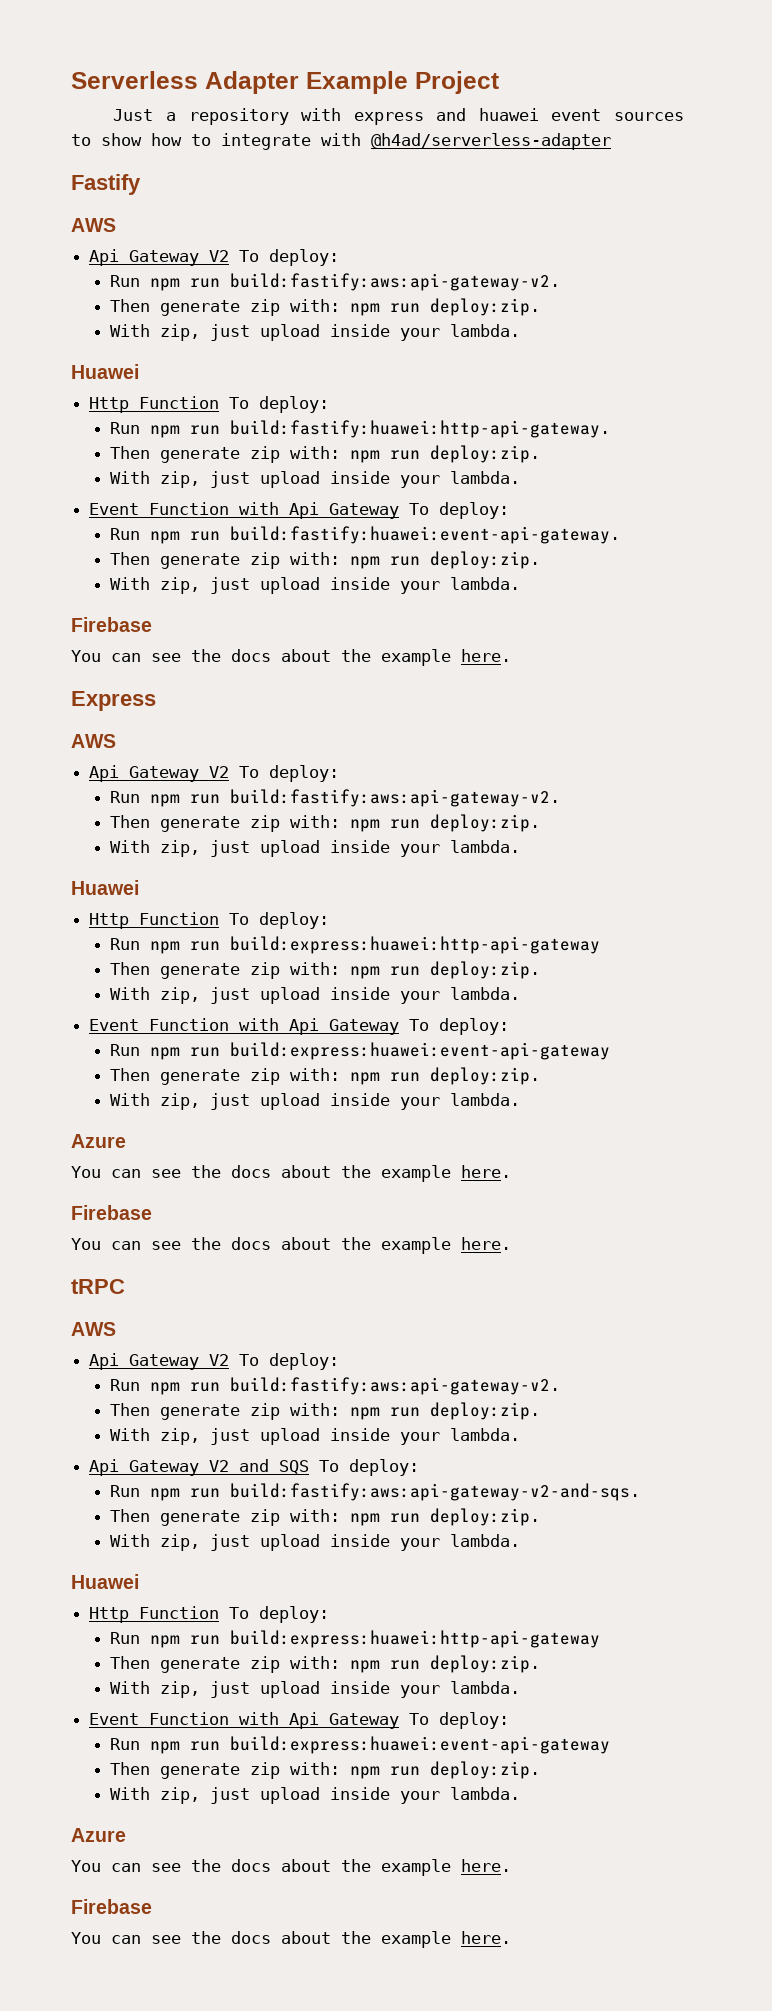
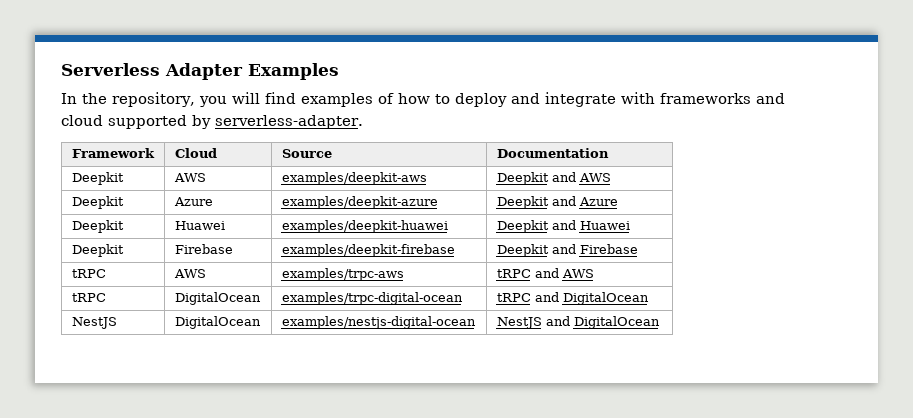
[306,71,499,94] [113,108,684,125] [71,133,611,150] [71,174,141,195] [71,218,116,232] [89,249,340,266] [110,273,561,291] [110,298,541,316] [110,324,521,341] [71,364,139,379] [89,396,330,413] [110,420,611,438] [110,445,541,463] [110,471,521,488] [89,502,510,519] [110,526,621,544] [110,551,541,569] [110,577,521,594] [71,617,152,632] [71,649,511,666] [71,691,156,711] [71,734,116,748] [89,765,340,782] [110,789,561,807] [110,814,541,832] [110,840,521,857] [71,880,139,895] [89,912,330,929] [110,936,601,954] [110,961,541,979] [110,987,521,1004] [89,1018,510,1035] [110,1042,611,1060] [110,1067,541,1085] [110,1093,521,1110] [71,1134,126,1148] [71,1165,511,1182] [71,1205,152,1220] [71,1237,511,1254] [71,1279,125,1294] [71,1322,116,1336] [89,1353,340,1370] [110,1377,561,1395] [110,1402,541,1420] [110,1428,521,1445] [89,1459,420,1476] [110,1483,641,1501] [110,1508,541,1526] [110,1534,521,1551] [71,1574,139,1589] [89,1606,330,1623] [110,1630,601,1648] [110,1655,541,1673] [110,1681,521,1698] [89,1712,510,1729] [110,1736,611,1754] [110,1761,541,1779] [110,1787,521,1804] [71,1828,126,1842] [71,1859,511,1876] [71,1899,152,1914] [71,1931,511,1948] Example Project // Just a repository with express and huawei event sources to show how to integrate with @h4ad/serverless-adapter // Fastify // AWS // Api Gateway V2 To deploy: // Run npm run build:fastify:aws:api-gateway-v2. // Then generate zip with: npm run deploy:zip. // With zip, just upload inside your lambda. // Huawei // Http Function To deploy: // Run npm run build:fastify:huawei:http-api-gateway. // Then generate zip with: npm run deploy:zip. // With zip, just upload inside your lambda. // Event Function with Api Gateway To deploy: // Run npm run build:fastify:huawei:event-api-gateway. // Then generate zip with: npm run deploy:zip. // With zip, just upload inside your lambda. // Firebase // You can see the docs about the example here. // Express // AWS // Api Gateway V2 To deploy: // Run npm run build:fastify:aws:api-gateway-v2. // Then generate zip with: npm run deploy:zip. // With zip, just upload inside your lambda. // Huawei // Http Function To deploy: // Run npm run build:express:huawei:http-api-gateway // Then generate zip with: npm run deploy:zip. // With zip, just upload inside your lambda. // Event Function with Api Gateway To deploy: // Run npm run build:express:huawei:event-api-gateway // Then generate zip with: npm run deploy:zip. // With zip, just upload inside your lambda. // Azure // You can see the docs about the example here. // Firebase // You can see the docs about the example here. // tRPC // AWS // Api Gateway V2 To deploy: // Run npm run build:fastify:aws:api-gateway-v2. // Then generate zip with: npm run deploy:zip. // With zip, just upload inside your lambda. // Api Gateway V2 and SQS To deploy: // Run npm run build:fastify:aws:api-gateway-v2-and-sqs. // Then generate zip with: npm run deploy:zip. // With zip, just upload inside your lambda. // Huawei // Http Function To deploy: // Run npm run build:express:huawei:http-api-gateway // Then generate zip with: npm run deploy:zip. // With zip, just upload inside your lambda. // Event Function with Api Gateway To deploy: // Run npm run build:express:huawei:event-api-gateway // Then generate zip with: npm run deploy:zip. // With zip, just upload inside your lambda. // Azure // You can see the docs about the example here. // Firebase // You can see the docs about the example here. -> [248,63,339,80] [61,92,785,107] [61,115,363,129] [71,148,155,158] [174,148,217,158] [281,149,332,158] [496,148,609,158] [71,172,124,185] [173,173,206,182] [281,172,427,185] [496,172,611,185] [71,196,124,209] [173,197,213,206] [281,196,438,209] [496,196,618,209] [71,220,124,233] [174,221,225,230] [281,220,448,233] [496,220,630,233] [71,244,124,257] [174,244,233,254] [281,244,455,257] [496,244,638,257] [71,269,106,278] [173,269,206,278] [281,268,404,281] [496,268,594,278] [71,293,106,302] [174,292,261,305] [281,292,463,305] [496,292,649,305] [71,317,117,329] [174,316,261,329] [281,316,476,329] [496,316,660,329] Examples // In the repository, you will find examples of how to deploy and integrate with frameworks and cloud supported by serverless-adapter. // Framework | Cloud | Source | Documentation // Deepkit | AWS | examples/deepkit-aws | Deepkit and AWS // Deepkit | Azure | examples/deepkit-azure | Deepkit and Azure // Deepkit | Huawei | examples/deepkit-huawei | Deepkit and Huawei // Deepkit | Firebase | examples/deepkit-firebase | Deepkit and Firebase // tRPC | AWS | examples/trpc-aws | tRPC and AWS // tRPC | DigitalOcean | examples/trpc-digital-ocean | tRPC and DigitalOcean // NestJS | DigitalOcean | examples/nestjs-digital-ocean | NestJS and DigitalOcean

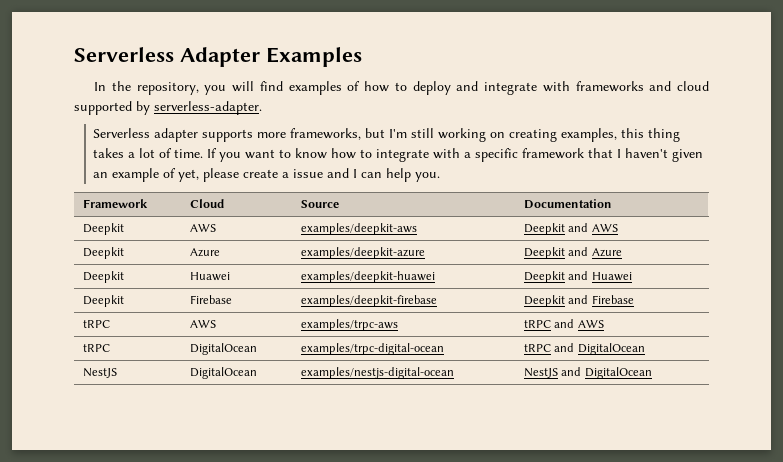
(363, 122) none -> [93,128,681,142] [93,148,704,162] [93,168,441,182] // Serverless adapter supports more frameworks, but I'm still working on creating examples, this thing takes a lot of time. If you want to know how to integrate with a specific framework that I haven't given an example of yet, please create a issue and I can help you.

